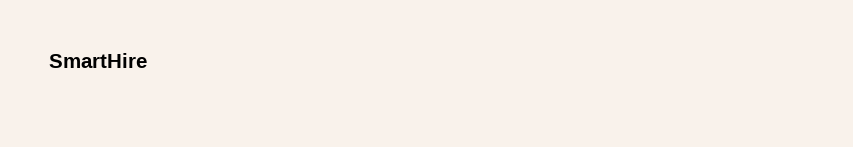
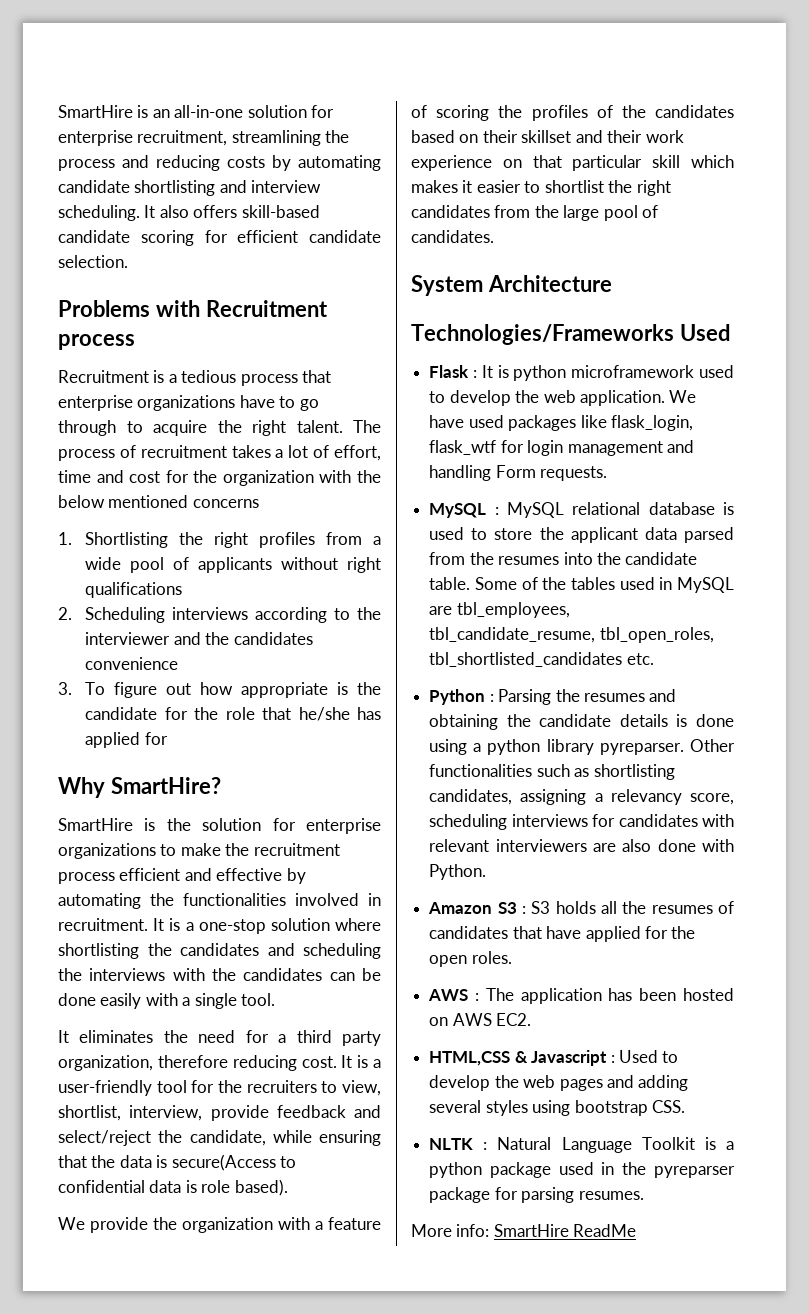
[49,53,147,68] SmartHire -> [58,105,335,118] [58,130,350,146] [58,155,381,171] [58,180,322,196] [58,205,320,221] [58,230,381,246] [58,255,128,268] [58,300,328,317] [58,334,135,350] [58,370,332,386] [58,395,319,411] [58,420,381,436] [58,445,381,461] [58,470,381,486] [58,495,259,508] [58,532,382,548] [85,557,382,573] [85,582,183,598] [58,607,381,623] [85,632,313,645] [85,657,179,670] [58,682,382,698] [85,707,382,721] [85,732,168,748] [58,777,221,798] [58,818,381,834] [58,843,340,859] [58,868,306,884] [58,893,381,909] [58,918,381,934] [58,943,381,959] [58,968,381,981] [58,993,276,1009] [58,1030,381,1046] [58,1055,381,1071] [58,1080,381,1096] [58,1105,381,1121] [58,1130,381,1146] [58,1154,297,1171] [58,1179,288,1196] [58,1217,381,1233] [411,105,734,121] [411,130,684,143] [411,155,734,171] [411,180,671,196] [411,205,659,221] [411,230,494,243] [411,275,612,296] [411,324,730,345] [429,365,734,381] [429,390,697,406] [429,415,693,431] [429,440,694,456] [429,465,608,481] [429,502,734,518] [429,527,734,543] [429,552,698,565] [429,577,734,593] [429,602,570,618] [429,627,714,643] [429,652,654,667] [429,689,677,705] [429,714,734,730] [429,739,735,755] [429,764,675,780] [429,789,734,805] [429,814,734,830] [429,839,734,852] [429,864,487,880] [428,901,734,914] [429,926,696,942] [429,951,512,967] [428,988,734,1004] [429,1013,532,1026] [429,1050,679,1066] [429,1075,689,1091] [429,1100,685,1116] [429,1137,734,1153] [429,1162,735,1178] [429,1187,644,1203] [411,1224,637,1237] SmartHire is an all-in-one solution for enterprise recruitment, streamlining the process and reducing costs by automating candidate shortlisting and interview scheduling. It also offers skill-based candidate scoring for efficient candidate selection. // Problems with Recruitment process // Recruitment is a tedious process that enterprise organizations have to go through to acquire the right talent. The process of recruitment takes a lot of effort, time and cost for the organization with the below mentioned concerns // 1. Shortlisting the right profiles from a wide pool of applicants without right qualifications // 2. Scheduling interviews according to the interviewer and the candidates convenience // 3. To figure out how appropriate is the candidate for the role that he/she has applied for // Why SmartHire? // SmartHire is the solution for enterprise organizations to make the recruitment process efficient and effective by automating the functionalities involved in recruitment. It is a one-stop solution where shortlisting the candidates and scheduling the interviews with the candidates can be done easily with a single tool. // It eliminates the need for a third party organization, therefore reducing cost. It is a user-friendly tool for the recruiters to view, shortlist, interview, provide feedback and select/reject the candidate, while ensuring that the data is secure(Access to confidential data is role based). // We provide the organization with a feature of scoring the profiles of the candidates based on their skillset and their work experience on that particular skill which makes it easier to shortlist the right candidates from the large pool of candidates. // System Architecture // Technologies/Frameworks Used // Flask : It is python microframework used to develop the web application. We have used packages like flask_login, flask_wtf for login management and handling Form requests. // MySQL : MySQL relational database is used to store the applicant data parsed from the resumes into the candidate table. Some of the tables used in MySQL are tbl_employees, tbl_candidate_resume, tbl_open_roles, tbl_shortlisted_candidates etc. // Python : Parsing the resumes and obtaining the candidate details is done using a python library pyreparser. Other functionalities such as shortlisting candidates, assigning a relevancy score, scheduling interviews for candidates with relevant interviewers are also done with Python. // Amazon S3 : S3 holds all the resumes of candidates that have applied for the open roles. // AWS : The application has been hosted on AWS EC2. // HTML,CSS & Javascript : Used to develop the web pages and adding several styles using bootstrap CSS. // NLTK : Natural Language Toolkit is a python package used in the pyreparser package for parsing resumes. // More info: SmartHire ReadMe

